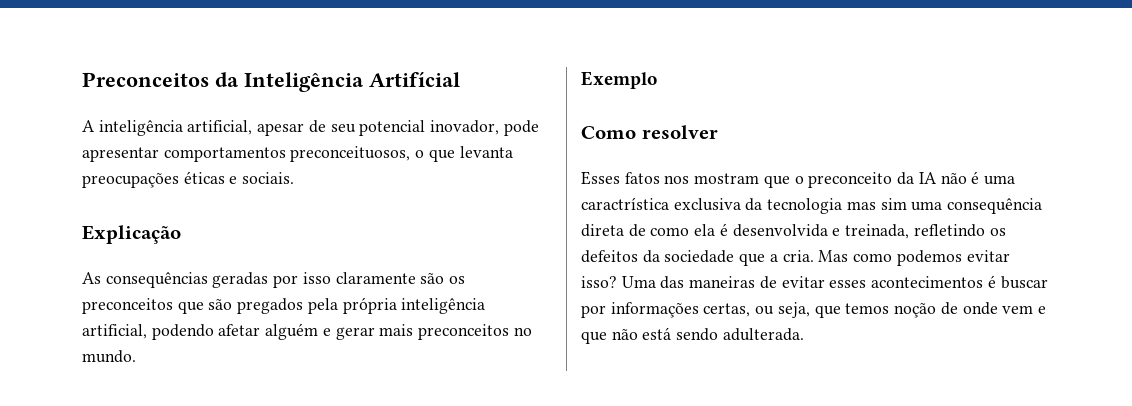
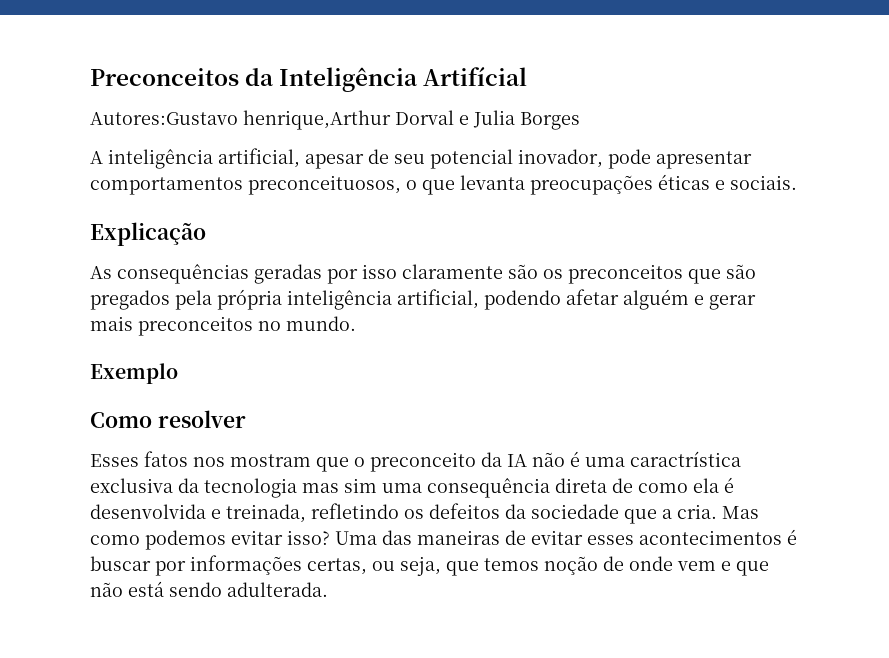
(460, 79) none -> [90,110,580,130] // Autores:Gustavo henrique,Arthur Dorval e Julia Borges

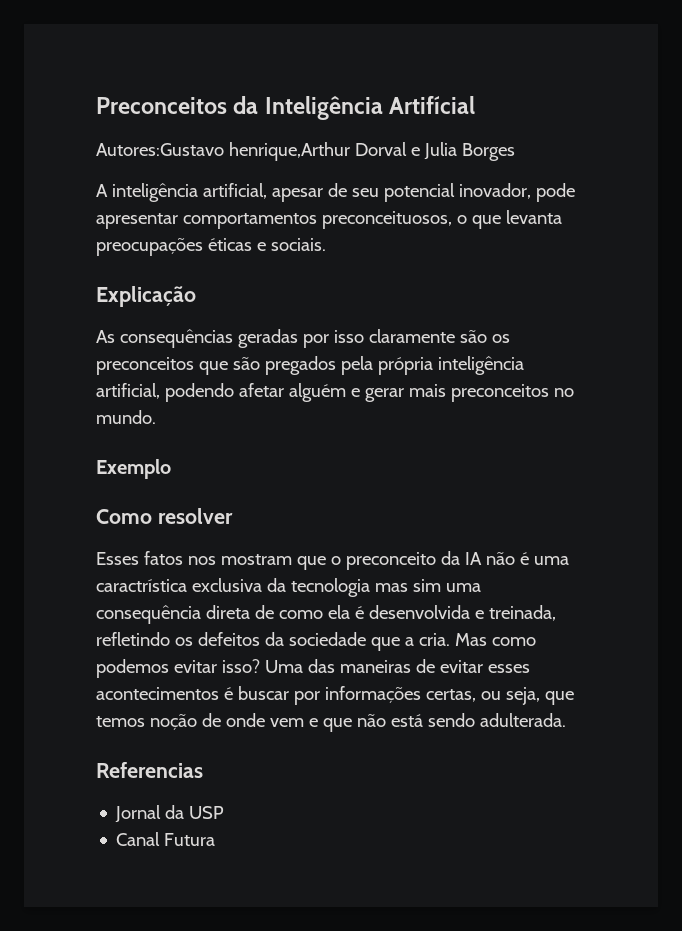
(328, 589) none -> [96,762,203,778] [115,805,225,823] [116,832,216,846] // Referencias // Jornal da USP // Canal Futura

